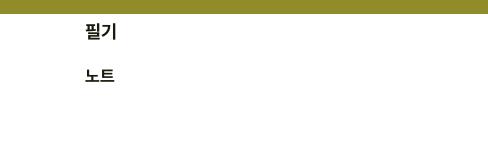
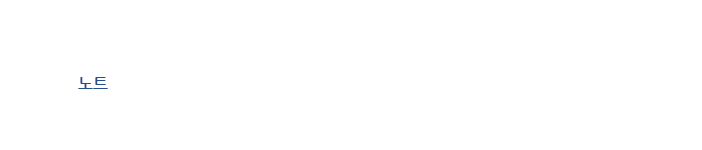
[85,23,117,40] 필기 // -> (78, 83) none

